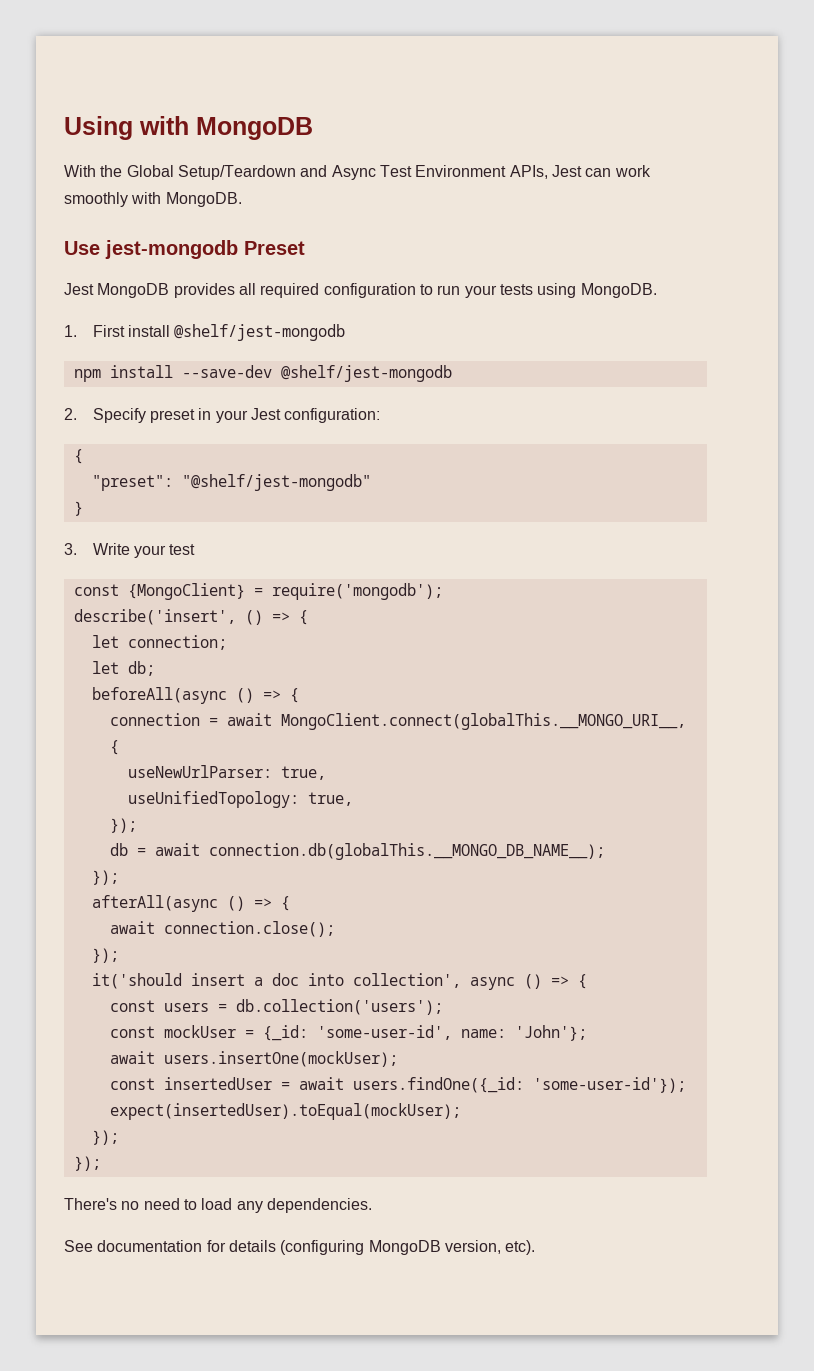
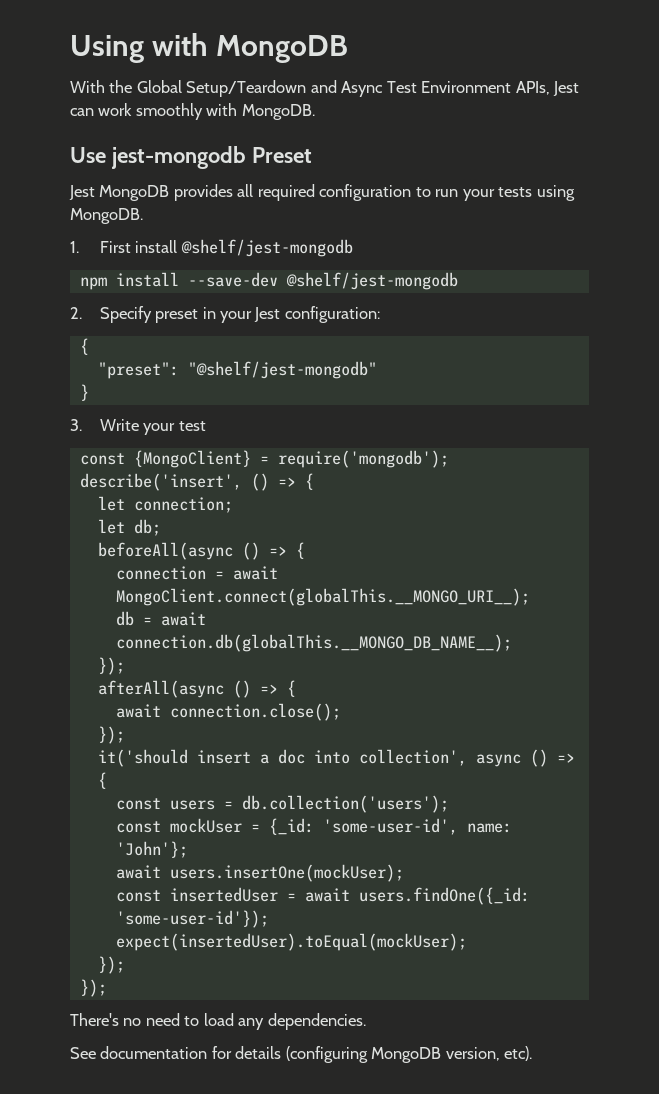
[280,713,686,730] [109,740,119,755] [127,765,326,780] [127,791,353,808] [109,818,137,833] MongoClient.connect(globalThis.__MONGO_URI__, { // useNewUrlParser: true, // useUnifiedTopology: true, // }); -> [115,588,530,606] MongoClient.connect(globalThis.__MONGO_URI__);

